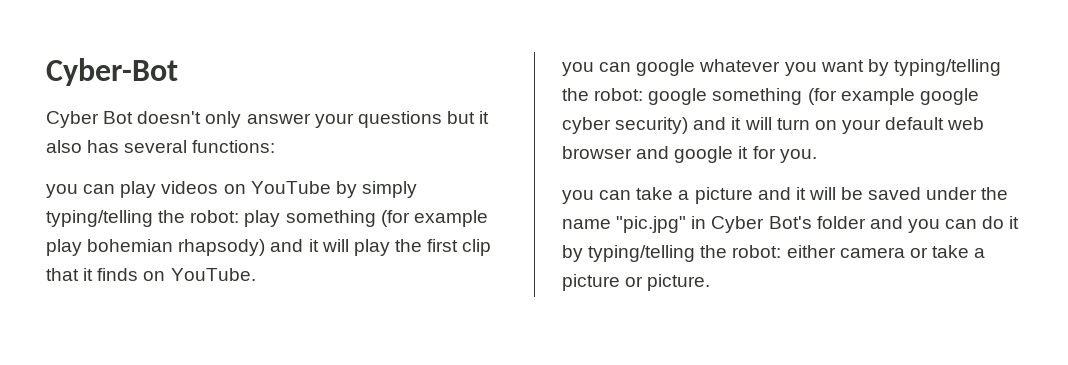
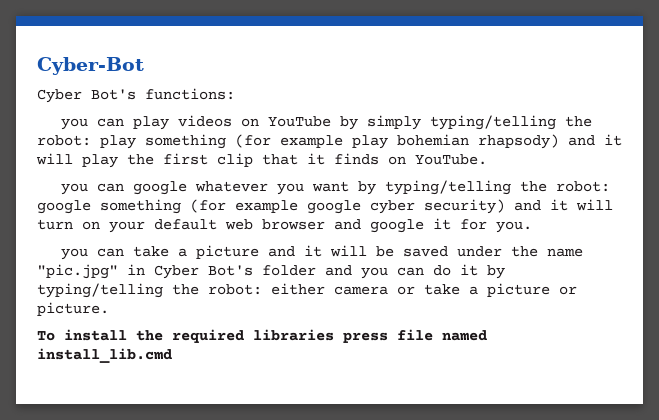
[103,111,490,128] [46,140,188,153] Bot doesn't only answer your questions but it also has several -> [91,89,136,100] Bot's
(711, 282) none -> [37,329,487,343] [37,348,172,363] // To install the required libraries press file named install_lib.cmd

